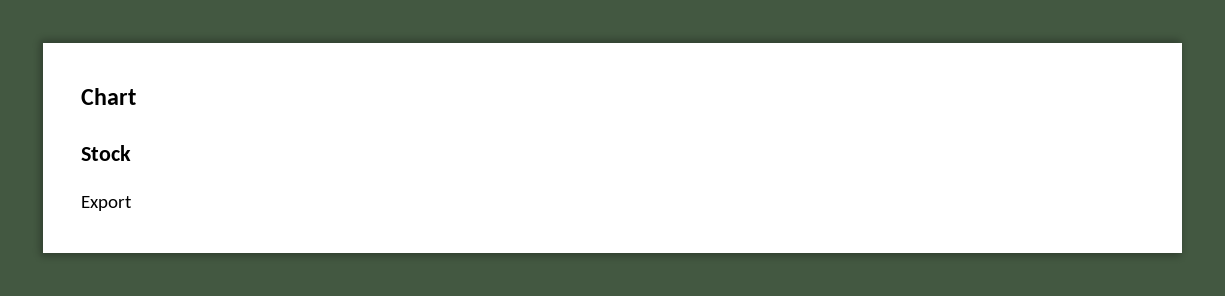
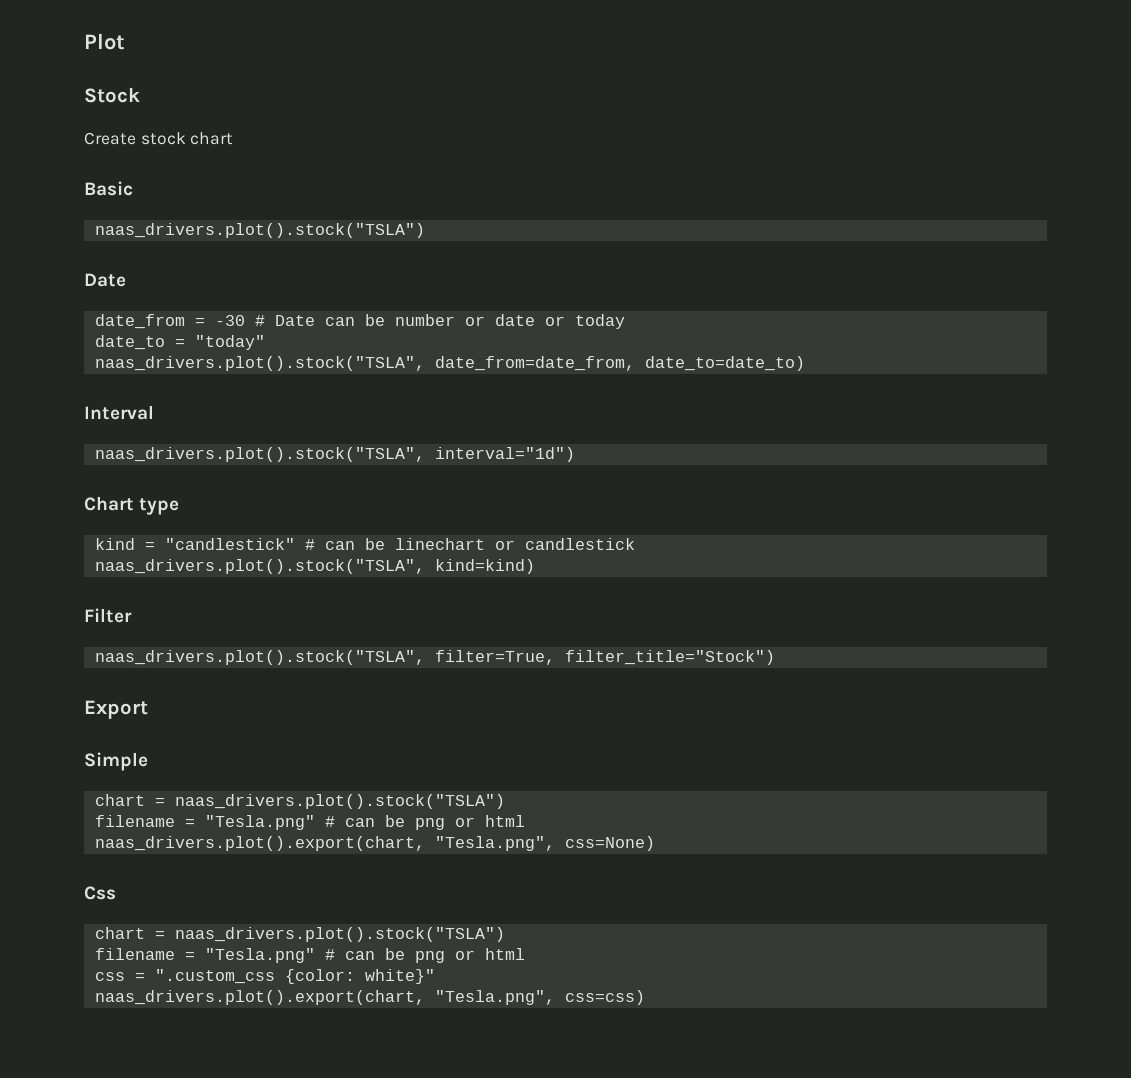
[81,88,136,105] Chart -> [84,33,125,50] Plot
[81,196,132,211] Export -> [84,132,234,145] [84,181,133,196] [94,223,425,238] [84,273,126,287] [94,314,625,329] [94,335,265,350] [94,356,805,371] [84,405,154,420] [94,447,575,462] [84,496,180,515] [94,538,635,550] [94,559,535,574] [84,608,132,623] [94,650,775,665] [84,700,148,719] [84,752,148,771] [94,794,505,809] [94,815,525,830] [94,836,655,851] [84,886,116,900] [94,927,505,942] [94,948,525,963] [94,969,435,984] [94,990,645,1005] Create stock chart // Basic // naas_drivers.plot().stock("TSLA") // Date // date_from = -30 # Date can be number or date or today // date_to = "today" // naas_drivers.plot().stock("TSLA", date_from=date_from, date_to=date_to) // Interval // naas_drivers.plot().stock("TSLA", interval="1d") // Chart type // kind = "candlestick" # can be linechart or candlestick // naas_drivers.plot().stock("TSLA", kind=kind) // Filter // naas_drivers.plot().stock("TSLA", filter=True, filter_title="Stock") // Export // Simple // chart = naas_drivers.plot().stock("TSLA") // filename = "Tesla.png" # can be png or html // naas_drivers.plot().export(chart, "Tesla.png", css=None) // Css // chart = naas_drivers.plot().stock("TSLA") // filename = "Tesla.png" # can be png or html // css = ".custom_css {color: white}" // naas_drivers.plot().export(chart, "Tesla.png", css=css)

